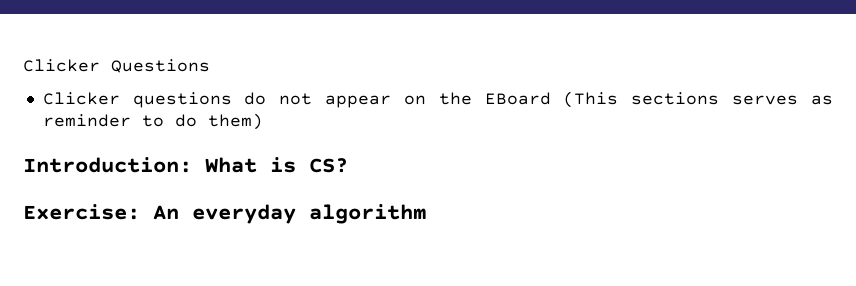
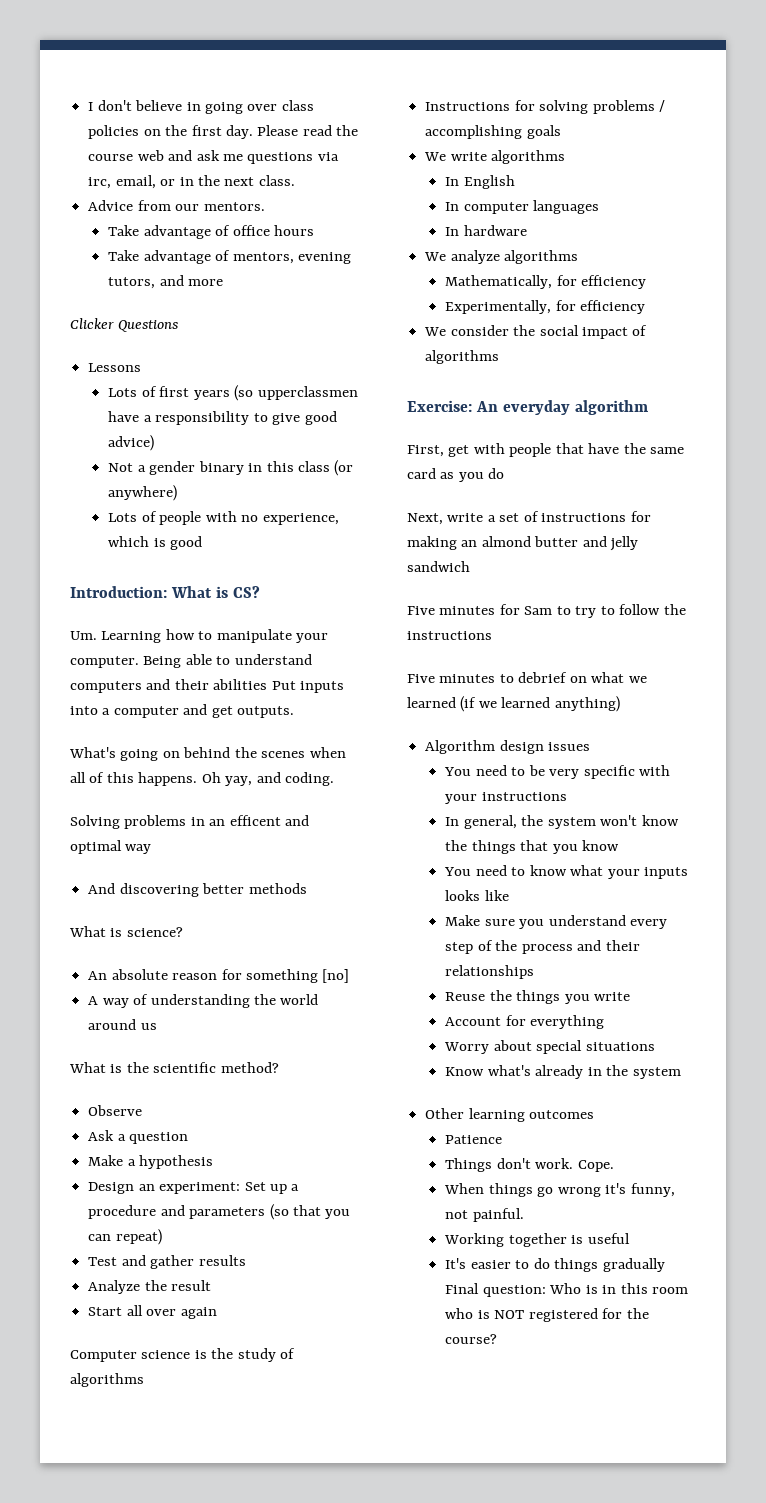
[23,59,210,73] [42,91,833,108] [42,113,263,130] [23,157,348,173] [23,204,426,224] Clicker Questions // Clicker questions do not appear on the EBoard (This sections serves as reminder to do them) // Introduction: What is CS? // Exercise: An everyday algorithm -> [88,100,314,114] [88,125,359,139] [88,150,339,164] [88,175,295,189] [88,200,265,211] [108,225,315,239] [108,250,352,264] [108,275,224,289] [70,318,179,332] [88,363,142,372] [108,385,358,401] [108,411,337,425] [108,435,155,451] [108,460,354,476] [108,485,178,501] [108,511,339,525] [108,536,203,550] [70,586,260,598] [70,629,329,643] [70,654,312,668] [70,679,345,693] [70,704,295,718] [69,747,346,761] [70,772,335,786] [70,815,310,829] [70,840,152,854] [88,883,307,897] [69,926,183,937] [88,969,350,983] [88,994,319,1008] [88,1019,157,1030] [69,1062,279,1073] [88,1105,143,1116] [88,1130,189,1144] [88,1155,214,1169] [88,1182,300,1194] [88,1204,351,1220] [88,1229,162,1245] [88,1255,246,1269] [88,1280,212,1294] [88,1305,217,1319] [70,1348,296,1362] [70,1373,144,1387] [425,100,665,114] [425,125,561,139] [424,150,566,164] [445,175,515,189] [445,200,600,214] [445,225,527,236] [424,250,579,264] [445,275,647,289] [445,300,646,314] [424,325,648,339] [425,350,500,364] [407,400,648,415] [407,443,685,457] [407,468,505,482] [407,511,651,525] [407,536,639,551] [407,561,470,572] [407,604,686,618] [407,631,492,640] [407,672,647,683] [407,696,620,712] [425,740,591,754] [444,765,670,779] [445,792,567,804] [445,815,679,829] [445,840,620,854] [444,865,688,879] [445,890,509,901] [445,915,668,929] [445,940,640,954] [445,965,535,979] [445,990,631,1004] [445,1015,605,1029] [444,1040,655,1054] [445,1065,681,1079] [425,1108,595,1122] [445,1135,503,1144] [445,1158,614,1172] [444,1183,675,1197] [445,1208,524,1222] [444,1233,630,1247] [445,1258,665,1272] [445,1283,688,1297] [445,1308,649,1322] [445,1334,498,1344] I don't believe in going over class policies on the first day. Please read the course web and ask me questions via irc, email, or in the next class. // Advice from our mentors. // Take advantage of office hours // Take advantage of mentors, evening tutors, and more // Clicker Questions // Lessons // Lots of first years (so upperclassmen have a responsibility to give good advice) // Not a gender binary in this class (or anywhere) // Lots of people with no experience, which is good // Introduction: What is CS? // Um. Learning how to manipulate your computer. Being able to understand computers and their abilities Put inputs into a computer and get outputs. // What's going on behind the scenes when all of this happens. Oh yay, and coding. // Solving problems in an efficent and optimal way // And discovering better methods // What is science? // An absolute reason for something [no] // A way of understanding the world around us // What is the scientific method? // Observe // Ask a question // Make a hypothesis // Design an experiment: Set up a procedure and parameters (so that you can repeat) // Test and gather results // Analyze the result // Start all over again // Computer science is the study of algorithms // Instructions for solving problems / accomplishing goals // We write algorithms // In English // In computer languages // In hardware // We analyze algorithms // Mathematically, for efficiency // Experimentally, for efficiency // We consider the social impact of algorithms // Exercise: An everyday algorithm // First, get with people that have the same card as you do // Next, write a set of instructions for making an almond butter and jelly sandwich // Five minutes for Sam to try to follow the instructions // Five minutes to debrief on what we learned (if we learned anything) // Algorithm design issues // You need to be very specific with your instructions // In general, the system won't know the things that you know // You need to know what your inputs looks like // Make sure you understand every step of the process and their relationships // Reuse the things you write // Account for everything // Worry about special situations // Know what's already in the system // Other learning outcomes // Patience // Things don't work. Cope. // When things go wrong it's funny, not painful. // Working together is useful // It's easier to do things gradually Final question: Who is in this room who is NOT registered for the course?

